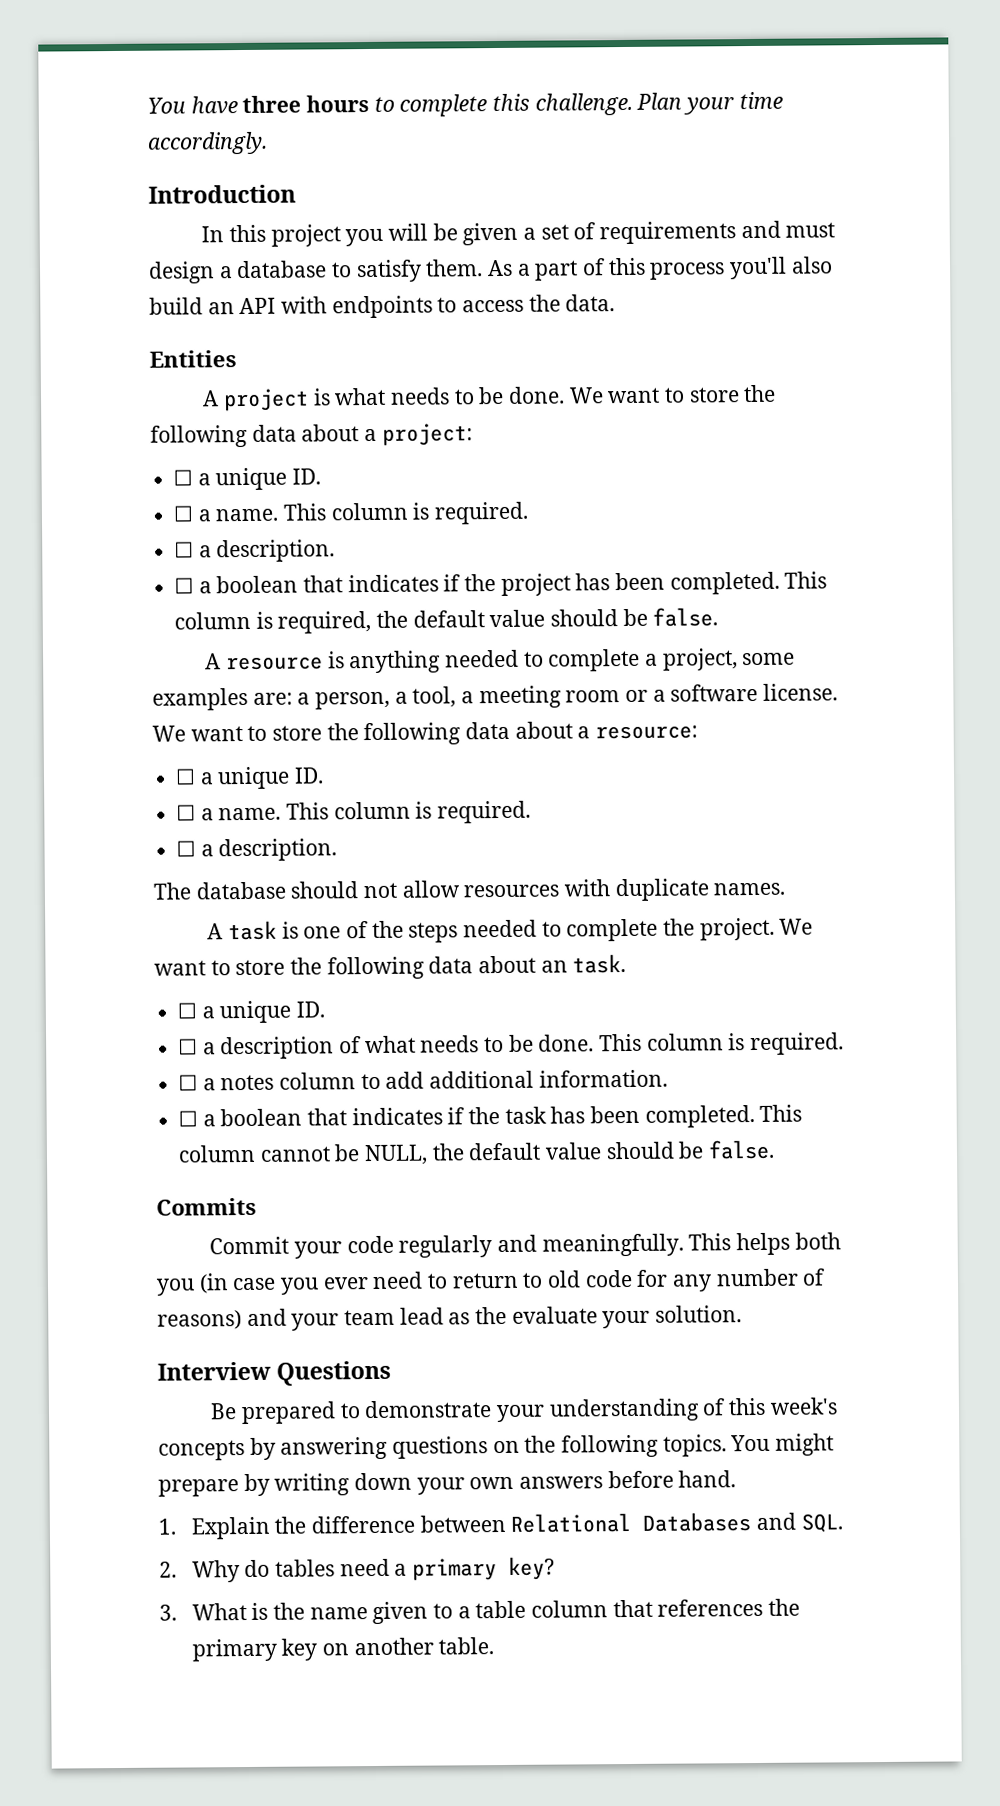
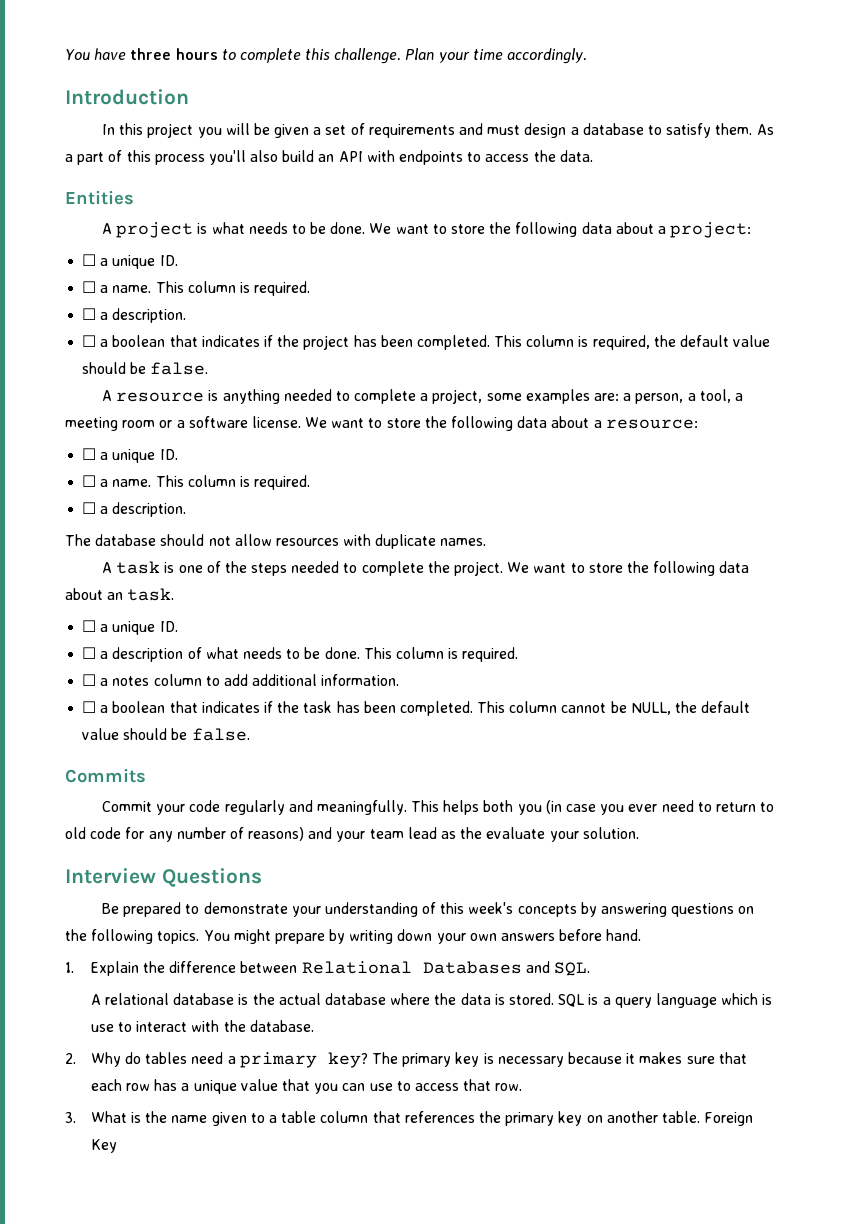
(843, 1523) none -> [90,993,773,1008] [90,1020,314,1032] // A relational database is the actual database where the data is stored. SQL is a query language which is use to interact with the database.
(556, 1568) none -> [372,1052,747,1067] [90,1079,523,1094] The primary key is necessary because it makes sure that each row has a unique value that you can use to access that row.
(495, 1646) none -> [704,1112,754,1126] [90,1139,117,1153] Foreign Key

